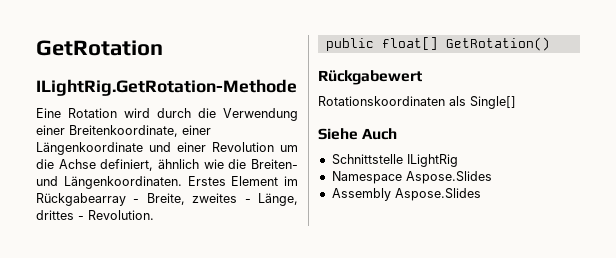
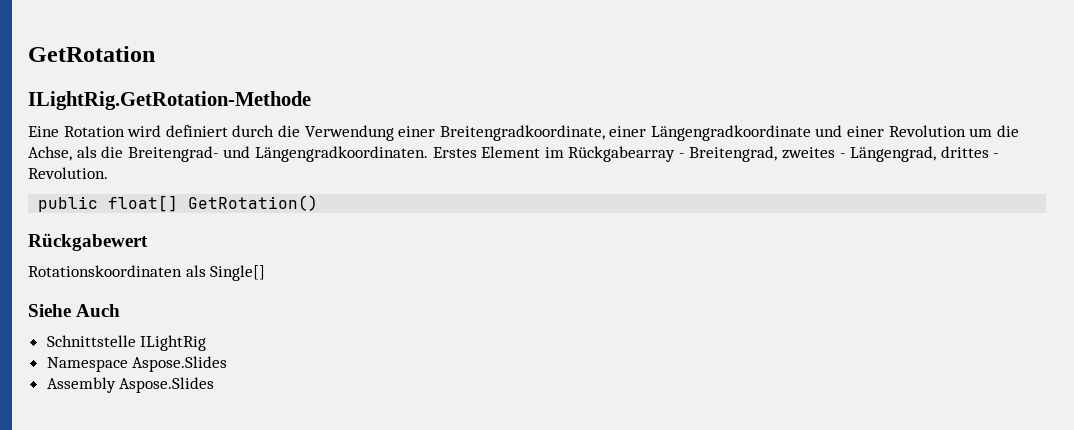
(150, 113) none -> [165,125,228,137] definiert
[69,125,211,137] [36,142,143,155] Breitenkoordinate, einer Längenkoordinate -> [439,125,811,141] Breitengradkoordinate, einer Längengradkoordinate
[58,159,298,171] [36,176,182,189] Achse definiert, ähnlich wie die Breiten- und Längenkoordinaten. -> [28,146,428,162] Achse, als die Breitengrad- und Längengradkoordinaten.
[146,193,185,205] Breite, -> [689,146,778,162] Breitengrad,
[258,193,298,206] Länge, -> [850,146,937,162] Längengrad,

